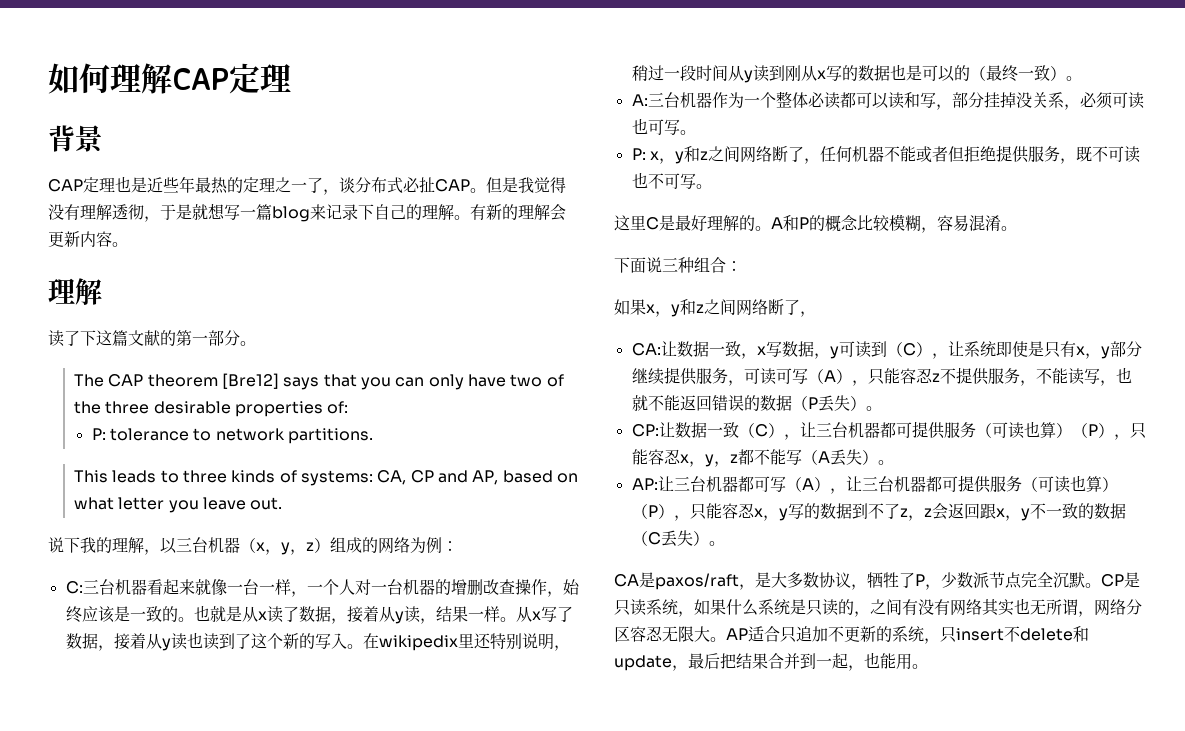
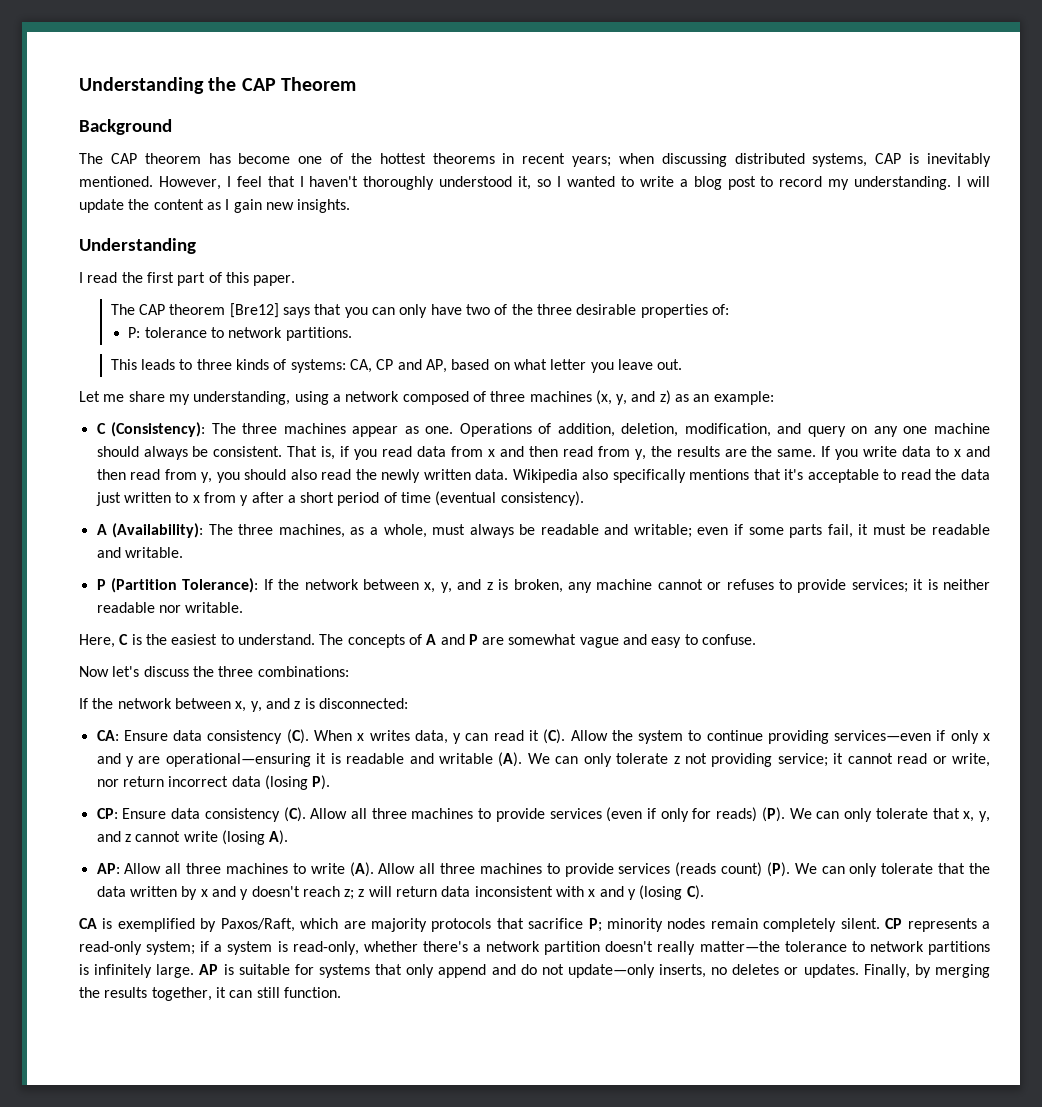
[48,63,291,94] [48,125,103,153] [48,176,566,195] [48,203,566,222] [48,231,128,247] [48,278,102,305] [48,330,256,347] 如何理解CAP定理 // 背景 // CAP定理也是近些年最热的定理之一了，谈分布式必扯CAP。但是我觉得没有理解透彻，于是就想写一篇blog来记录下自己的理解。有新的理解会更新内容。 // 理解 // 读了下这篇文献的第一部分。 -> [79,77,356,94] [79,119,172,135] [79,153,992,167] [79,176,991,190] [79,199,351,213] [79,238,196,254] [79,272,296,286] Understanding the CAP Theorem // Background // The CAP theorem has become one of the hottest theorems in recent years; when discussing distributed systems, CAP is inevitably mentioned. However, I feel that I haven't thoroughly understood it, so I wanted to write a blog post to record my understanding. I will update the content as I gain new insights. // Understanding // I read the first part of this paper.
[48,537,458,555] [65,579,580,597] [65,605,573,624] [65,632,570,651] [631,64,1082,83] [631,91,1144,110] [631,118,696,135] [631,145,1140,164] [631,172,712,189] [614,214,1017,233] [614,257,742,273] [614,299,816,317] [631,341,1142,359] [631,367,1132,386] [631,395,882,412] [631,421,1146,440] [631,449,894,467] [631,475,1118,494] [631,503,1126,521] [631,530,725,547] [614,572,1140,590] [614,598,1142,617] [614,626,1089,644] [614,652,928,671] 说下我的理解，以三台机器（x，y，z）组成的网络为例： // C:三台机器看起来就像一台一样，一个人对一台机器的增删改查操作，始终应该是一致的。也就是从x读了数据，接着从y读，结果一样。从x写了数据，接着从y读也读到了这个新的写入。在wikipedix里还特别说明，稍过一段时间从y读到刚从x写的数据也是可以的（最终一致）。 // A:三台机器作为一个整体必读都可以读和写，部分挂掉没关系，必须可读也可写。 // P: x，y和z之间网络断了，任何机器不能或者但拒绝提供服务，既不可读也不可写。 // 这里C是最好理解的。A和P的概念比较模糊，容易混淆。 // 下面说三种组合： // 如果x，y和z之间网络断了， // CA:让数据一致，x写数据，y可读到（C），让系统即使是只有x，y部分继续提供服务，可读可写（A），只能容忍z不提供服务，不能读写，也就不能返回错误的数据（P丢失）。 // CP:让数据一致（C），让三台机器都可提供服务（可读也算）（P），只能容忍x，y，z都不能写（A丢失）。 // AP:让三台机器都可写（A），让三台机器都可提供服务（可读也算）（P），只能容忍x，y写的数据到不了z，z会返回跟x，y不一致的数据（C丢失）。 // CA是paxos/raft，是大多数协议，牺牲了P，少数派节点完全沉默。CP是只读系统，如果什么系统是只读的，之间有没有网络其实也无所谓，网络分区容忍无限大。AP适合只追加不更新的系统，只insert不delete和update，最后把结果合并到一起，也能用。 -> [79,390,774,405] [96,422,991,437] [96,446,991,460] [96,469,990,483] [95,491,584,506] [96,523,991,538] [96,547,183,558] [96,578,991,593] [96,602,244,613] [79,634,757,648] [79,666,349,677] [79,698,408,712] [96,729,990,744] [96,752,990,767] [96,775,331,790] [96,807,991,822] [96,830,289,845] [96,862,991,877] [96,885,704,900] [79,918,991,932] [79,941,990,955] [79,964,990,978] [79,987,341,1001] Let me share my understanding, using a network composed of three machines (x, y, and z) as an example: // C (Consistency): The three machines appear as one. Operations of addition, deletion, modification, and query on any one machine should always be consistent. That is, if you read data from x and then read from y, the results are the same. If you write data to x and then read from y, you should also read the newly written data. Wikipedia also specifically mentions that it's acceptable to read the data just written to x from y after a short period of time (eventual consistency). // A (Availability): The three machines, as a whole, must always be readable and writable; even if some parts fail, it must be readable and writable. // P (Partition Tolerance): If the network between x, y, and z is broken, any machine cannot or refuses to provide services; it is neither readable nor writable. // Here, C is the easiest to understand. The concepts of A and P are somewhat vague and easy to confuse. // Now let's discuss the three combinations: // If the network between x, y, and z is disconnected: // CA: Ensure data consistency (C). When x writes data, y can read it (C). Allow the system to continue providing services—even if only x and y are operational—ensuring it is readable and writable (A). We can only tolerate z not providing service; it cannot read or write, nor return incorrect data (losing P). // CP: Ensure data consistency (C). Allow all three machines to provide services (even if only for reads) (P). We can only tolerate that x, y, and z cannot write (losing A). // AP: Allow all three machines to write (A). Allow all three machines to provide services (reads count) (P). We can only tolerate that the data written by x and y doesn't reach z; z will return data inconsistent with x and y (losing C). // CA is exemplified by Paxos/Raft, which are majority protocols that sacrifice P; minority nodes remain completely silent. CP represents a read-only system; if a system is read-only, whether there's a network partition doesn't really matter—the tolerance to network partitions is infinitely large. AP is suitable for systems that only append and do not update—only inserts, no deletes or updates. Finally, by merging the results together, it can still function.

